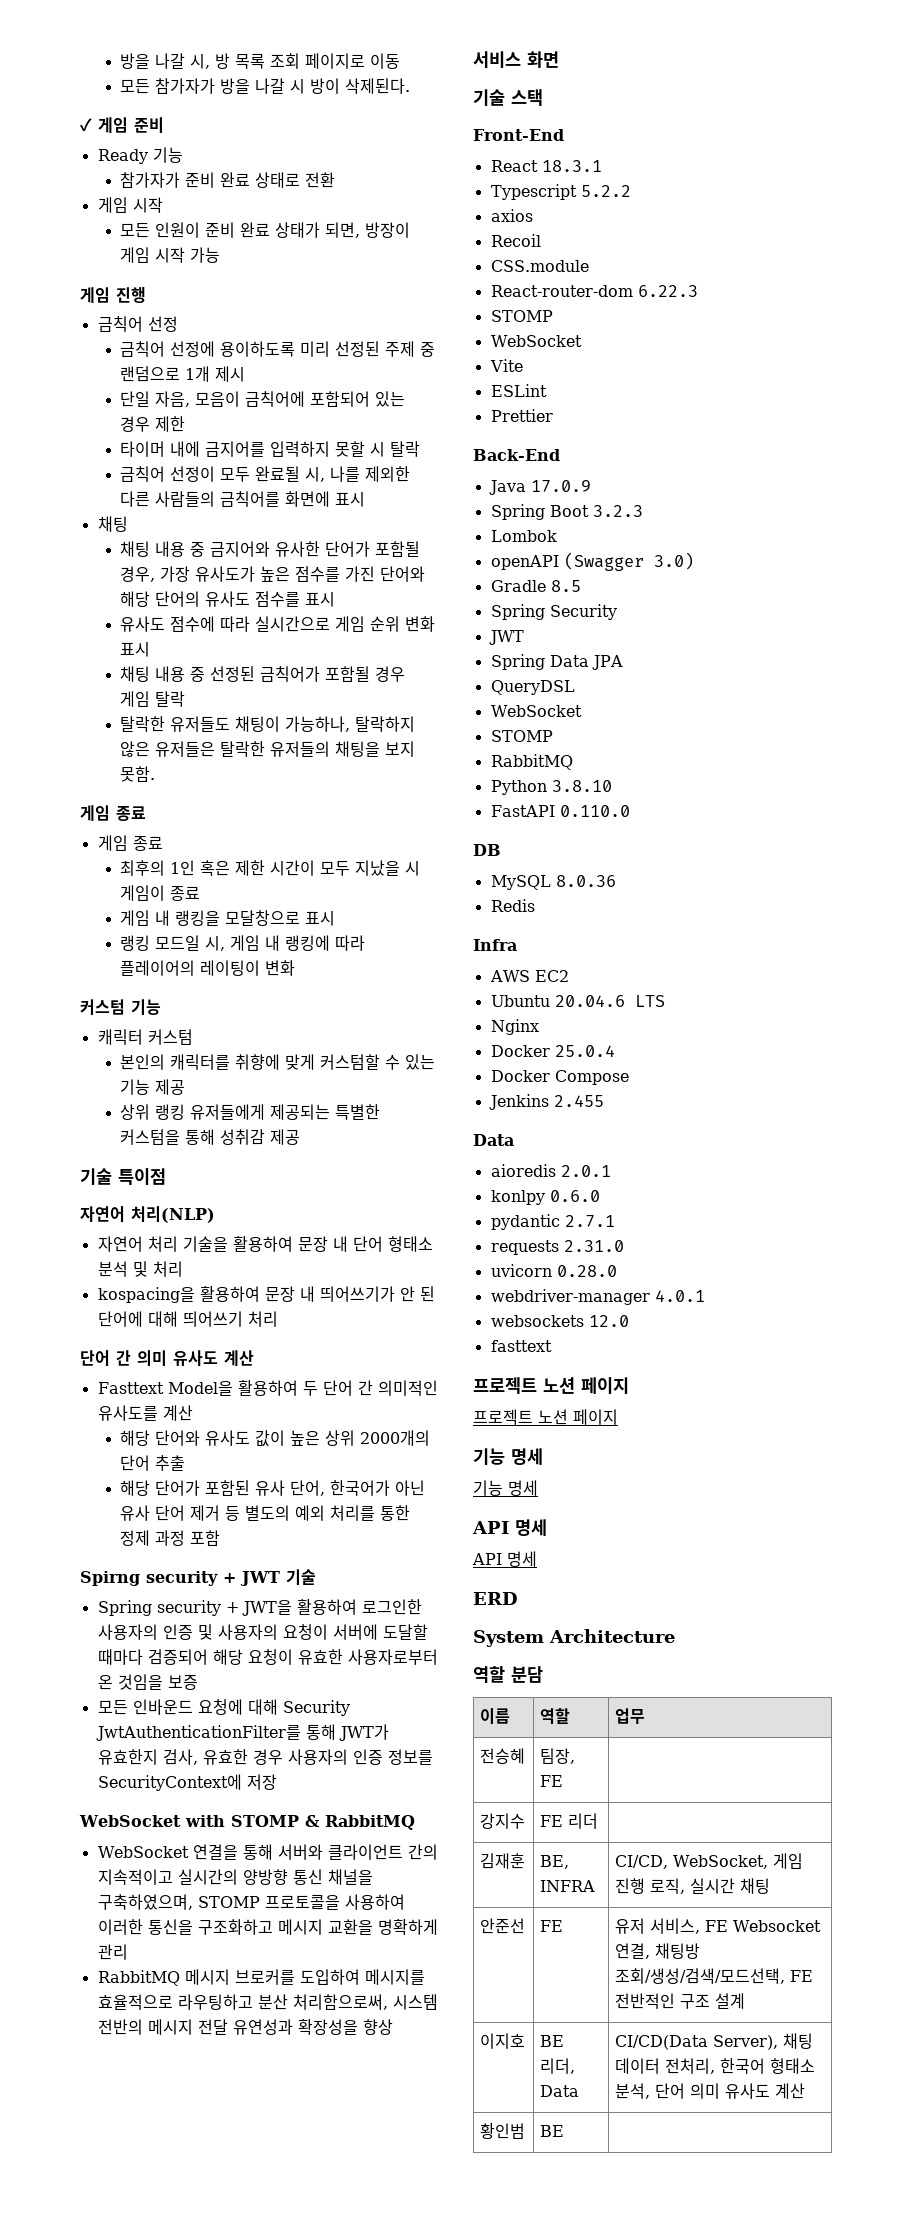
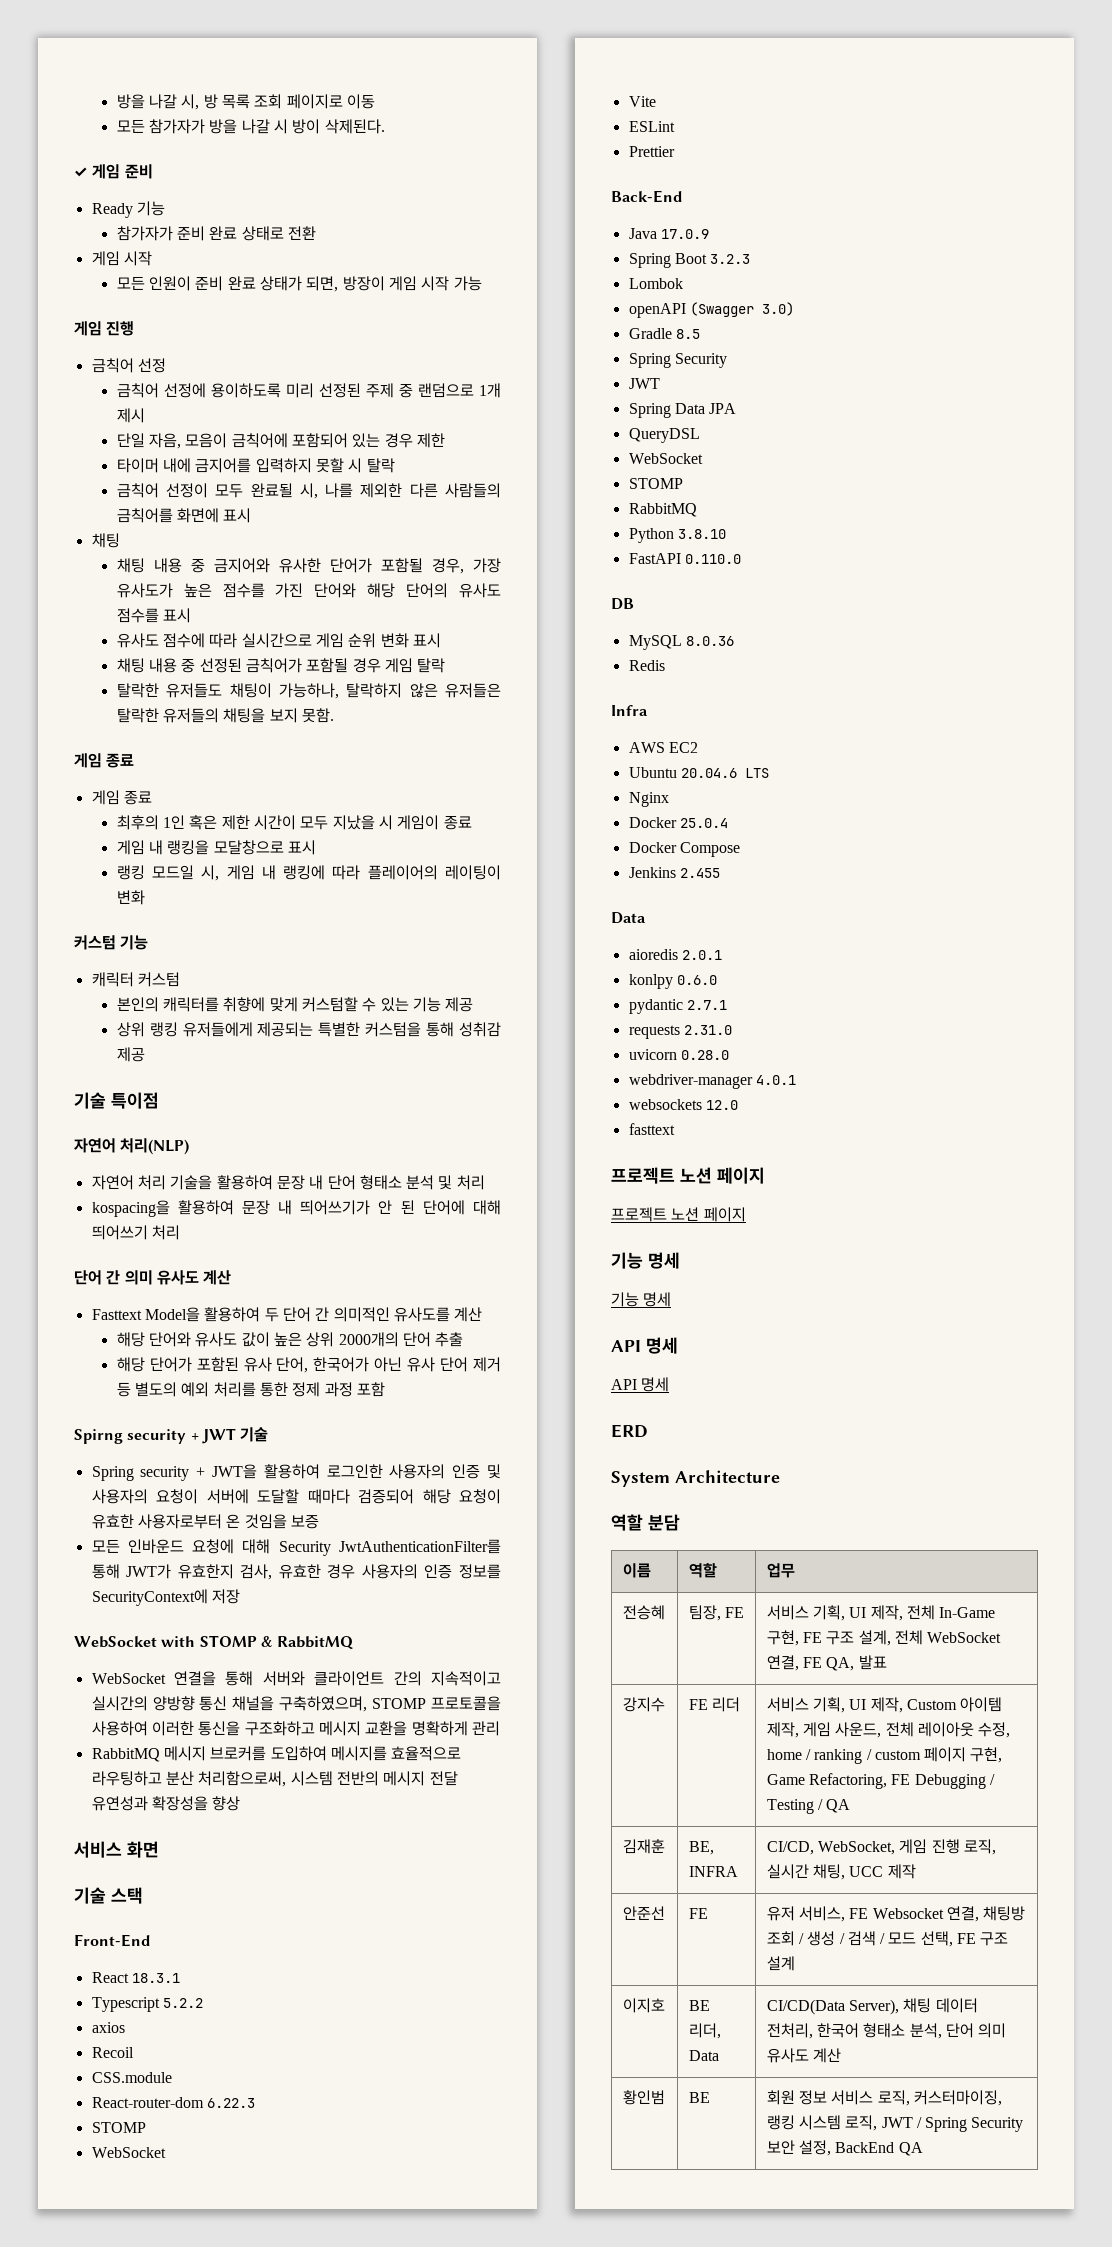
[480,1813,526,1829] [540,1813,599,1829] // 강지수 | FE 리더 | -> [766,1605,996,1621] [766,1630,1002,1646] [766,1655,887,1671] [622,1697,665,1712] [688,1697,740,1712] [766,1697,1003,1713] [766,1722,1011,1738] [766,1747,1003,1764] [766,1773,995,1789] [766,1799,851,1814] 서비스 기획, UI 제작, 전체 In-Game 구현, FE 구조 설계, 전체 WebSocket 연결, FE QA, 발표 // 강지수 | FE 리더 | 서비스 기획, UI 제작, Custom 아이템 제작, 게임 사운드, 전체 레이아웃 수정, home / ranking / custom 페이지 구현, Game Refactoring, FE Debugging / Testing / QA
[740,1878,771,1894] 채팅 -> [812,1864,916,1880] 채팅, UCC 제작
[615,1968,814,1984] [615,1993,676,2009] 조회/생성/검색/모드선택, FE 전반적인 -> [766,1931,977,1947] 조회 / 생성 / 검색 / 모드 선택, FE
(565, 2131) none -> [766,2090,1002,2106] [766,2115,1024,2132] [766,2140,923,2156] 회원 정보 서비스 로직, 커스터마이징, 랭킹 시스템 로직, JWT / Spring Security 보안 설정, BackEnd QA

